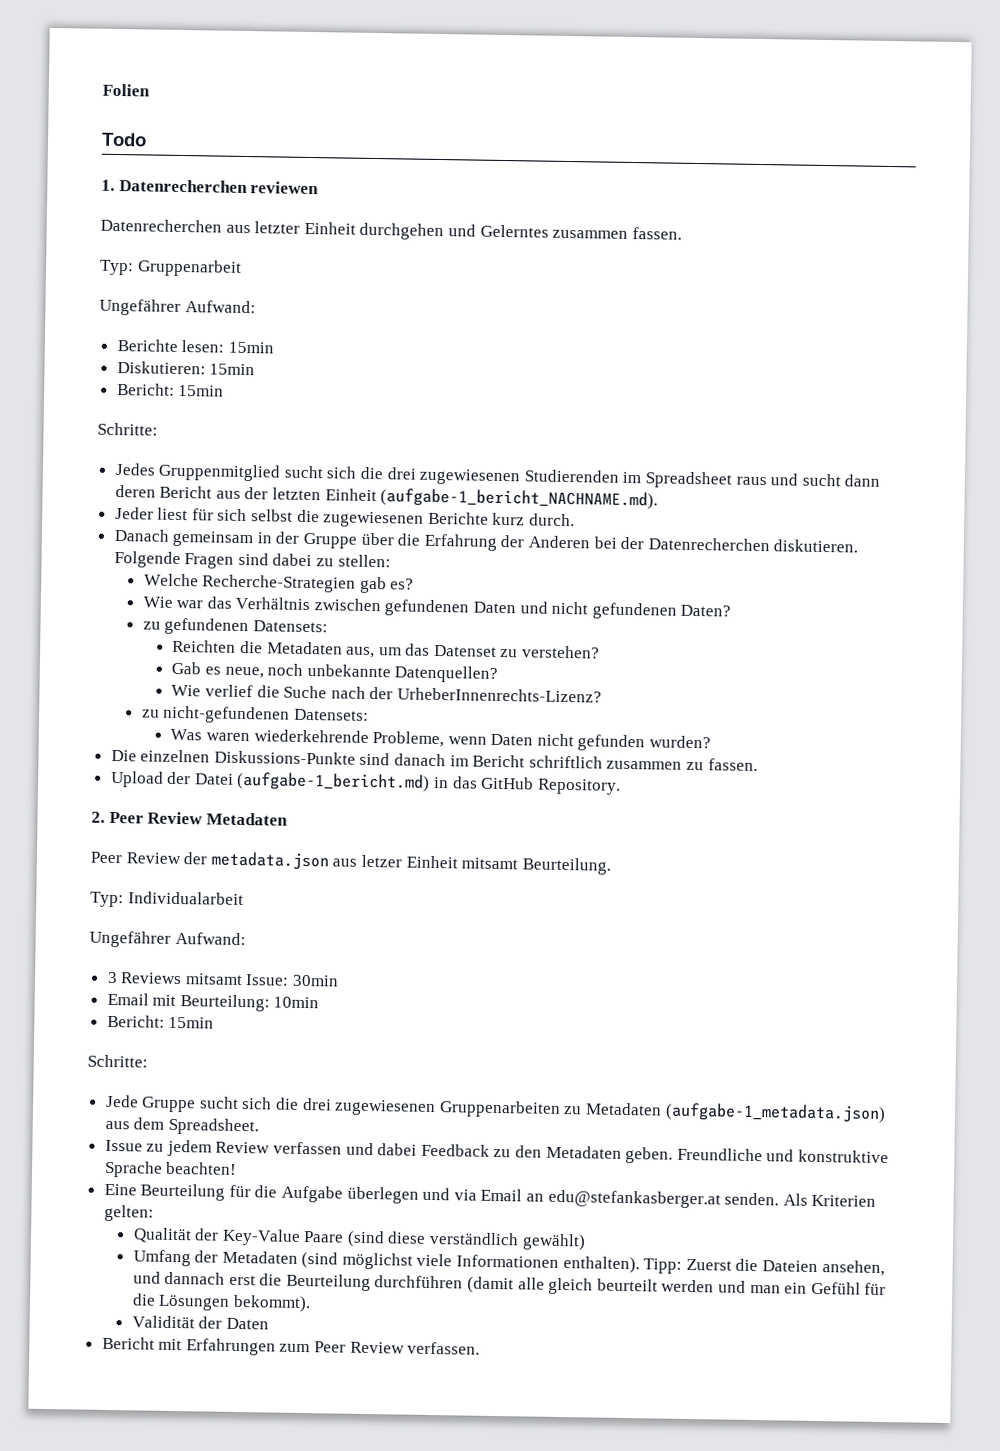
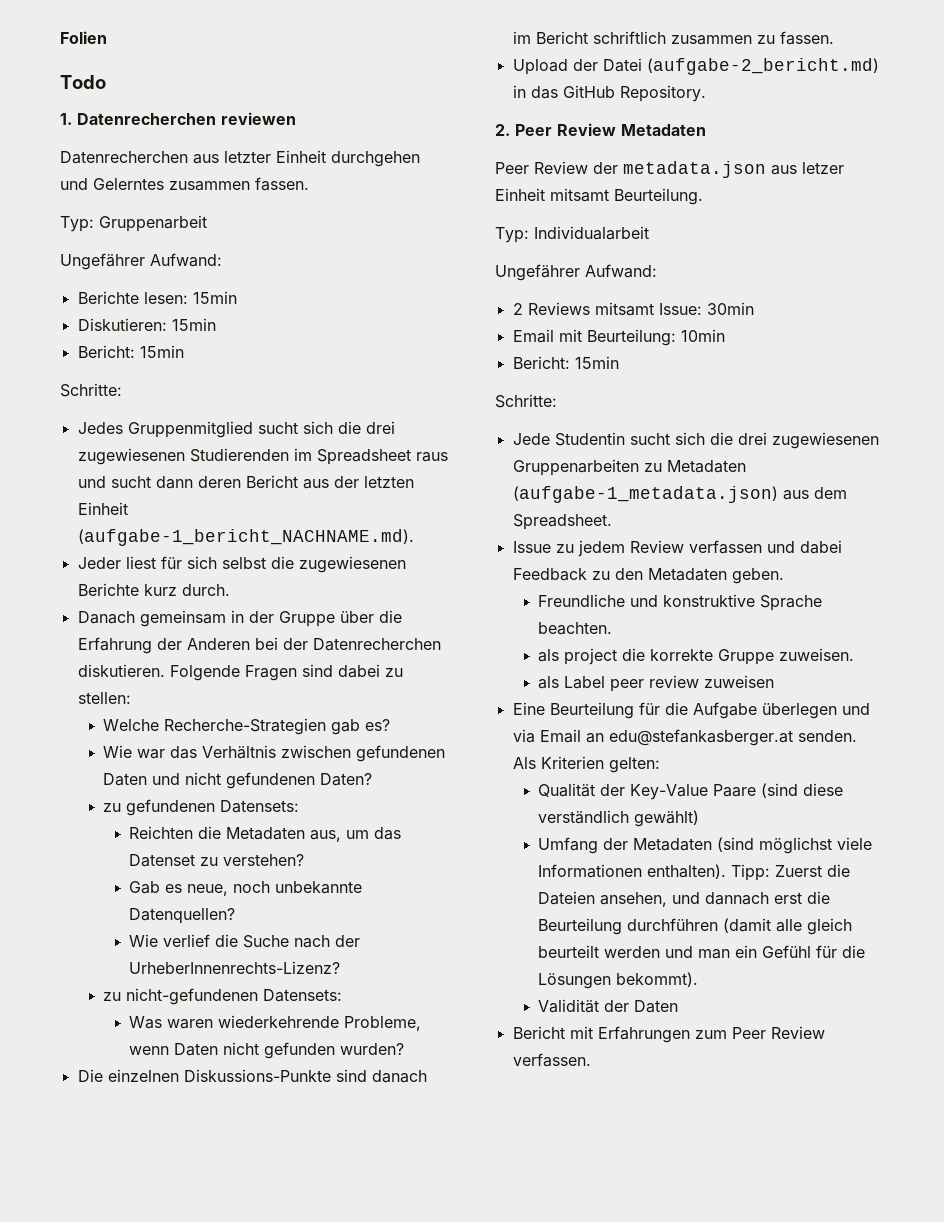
[236,771,431,792] (aufgabe-1_bericht.md) -> [646,58,879,75] (aufgabe-2_bericht.md)
[106,971,118,984] 3 -> [512,303,523,315] 2
[141,1096,197,1113] Gruppe -> [554,432,625,446] Studentin
(674, 1155) none -> (784, 576) //
[165,1161,238,1175] beachten! -> [538,622,613,635] [538,648,855,665] [538,675,775,692] beachten. // als project die korrekte Gruppe zuweisen. // als Label peer review zuweisen

